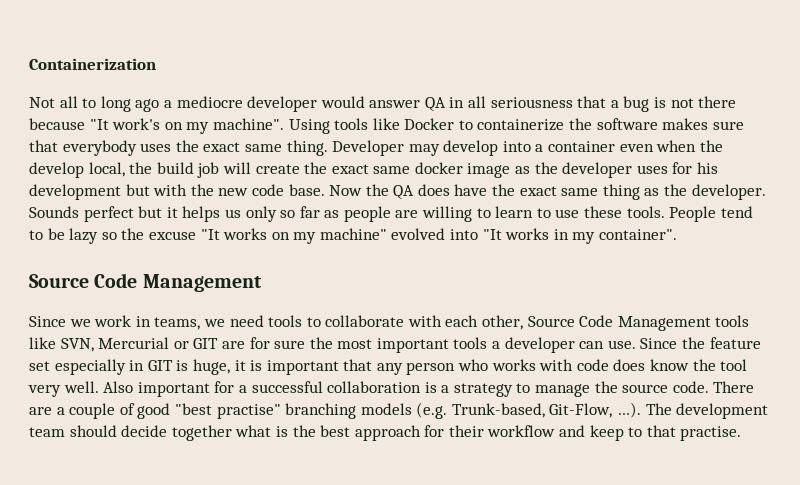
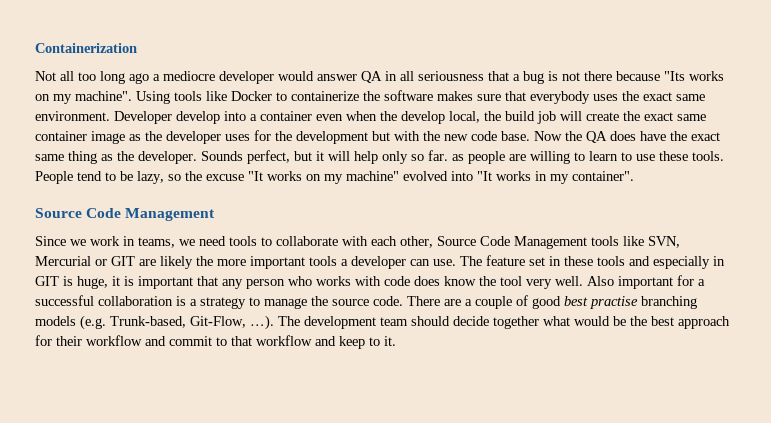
[82,98,97,108] to -> [78,72,96,81] too
[89,118,161,130] "It work's -> [664,71,724,81] "Its works
[286,140,440,156] thing. Developer may -> [35,111,172,124] environment. Developer
[414,162,463,174] docker -> [35,131,87,141] container
[697,162,719,174] his -> [275,131,292,141] the
[83,206,134,222] perfect -> [247,150,290,164] perfect,
[182,206,241,222] helps us -> [328,151,378,164] will help
[299,206,320,218] far -> [428,150,448,161] far.
[69,228,99,244] lazy -> [137,171,164,184] lazy,
[249,337,373,349] for sure the most -> [160,256,246,269] likely the more
[640,337,761,349] [29,361,50,371] Since the feature set -> [460,255,650,266] The feature set in these tools and
[174,403,281,419] "best practise" -> [564,296,638,309] best practise
[275,426,288,437] is -> [574,316,626,326] would be
[589,425,742,441] keep to that practise. -> [169,335,396,349] commit to that workflow and keep to it.

